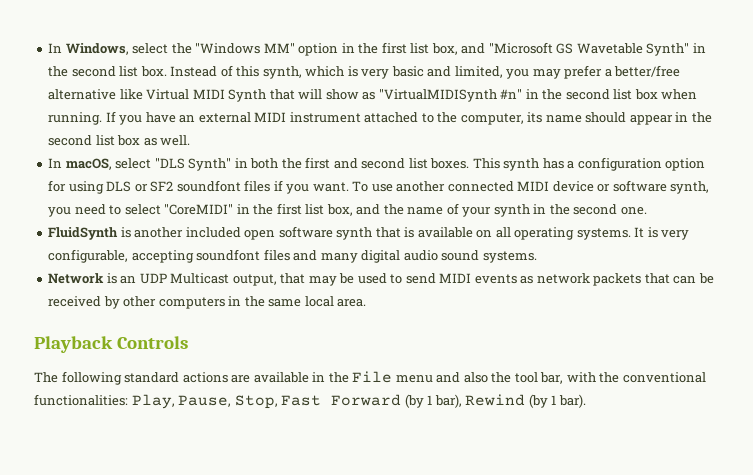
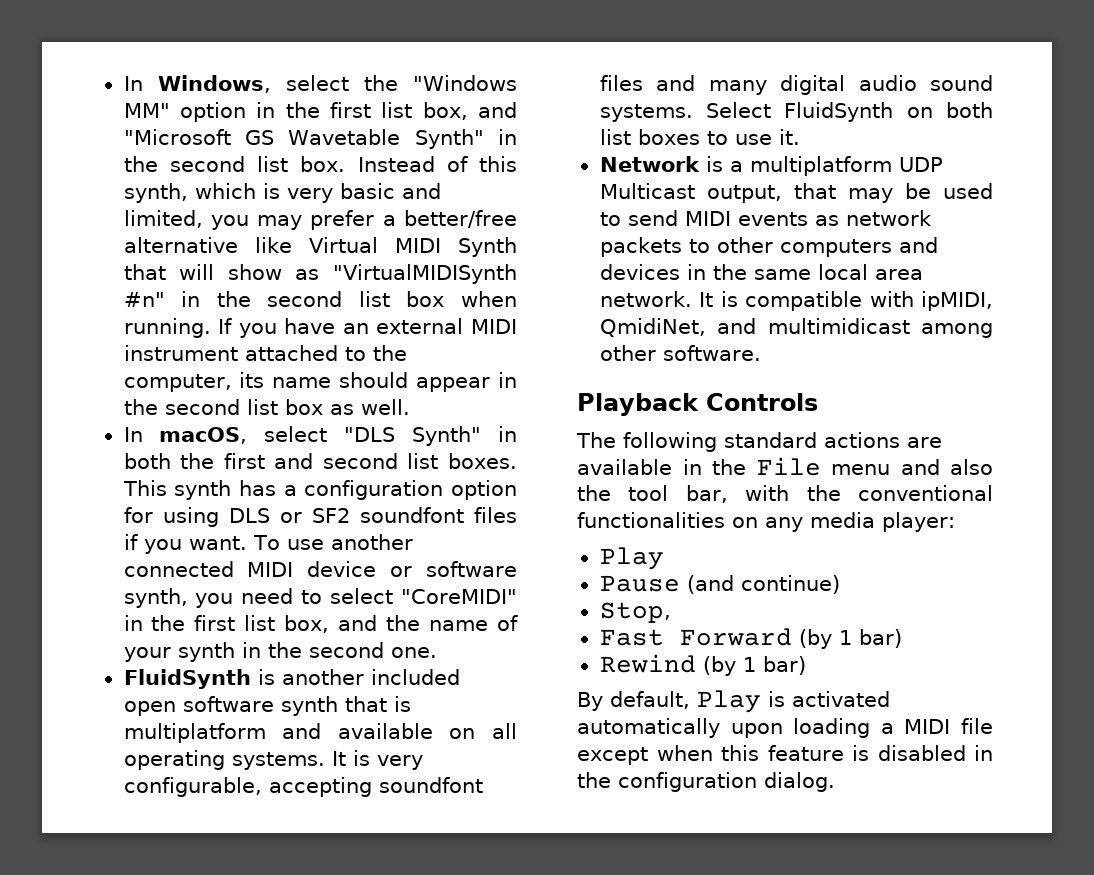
(415, 232) none -> [123,723,322,743] multiplatform and
(537, 257) none -> [705,102,993,122] [599,129,800,145] Select FluidSynth on both list boxes to use it.
[120,276,137,284] an -> [729,156,892,176] a multiplatform
[644,273,714,284] [48,296,367,309] that can be received by other computers in the same local area. -> [688,237,938,257] [599,264,923,280] [599,291,993,311] [599,318,993,338] [599,345,761,361] to other computers and devices in the same local area network. It is compatible with ipMIDI, QmidiNet, and multimidicast among other software.
[34,394,232,409] functionalities: Play, Pause, -> [577,512,955,532] [599,547,664,570] [599,575,840,594] functionalities on any media player: // Play // Pause (and continue) //
(278, 402) none -> (671, 612) //
[434,394,462,408] bar), -> [858,629,902,648] bar) //
[558,394,586,408] bar). -> [762,656,806,675] [577,690,890,713] [577,718,993,738] [577,745,993,765] [577,772,835,792] bar) // By default, Play is activated automatically upon loading a MIDI file except when this feature is disabled in the configuration dialog.

